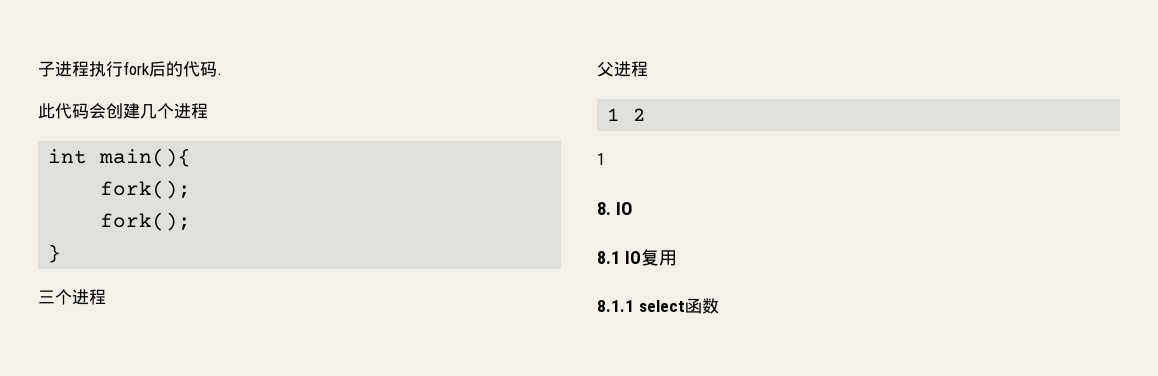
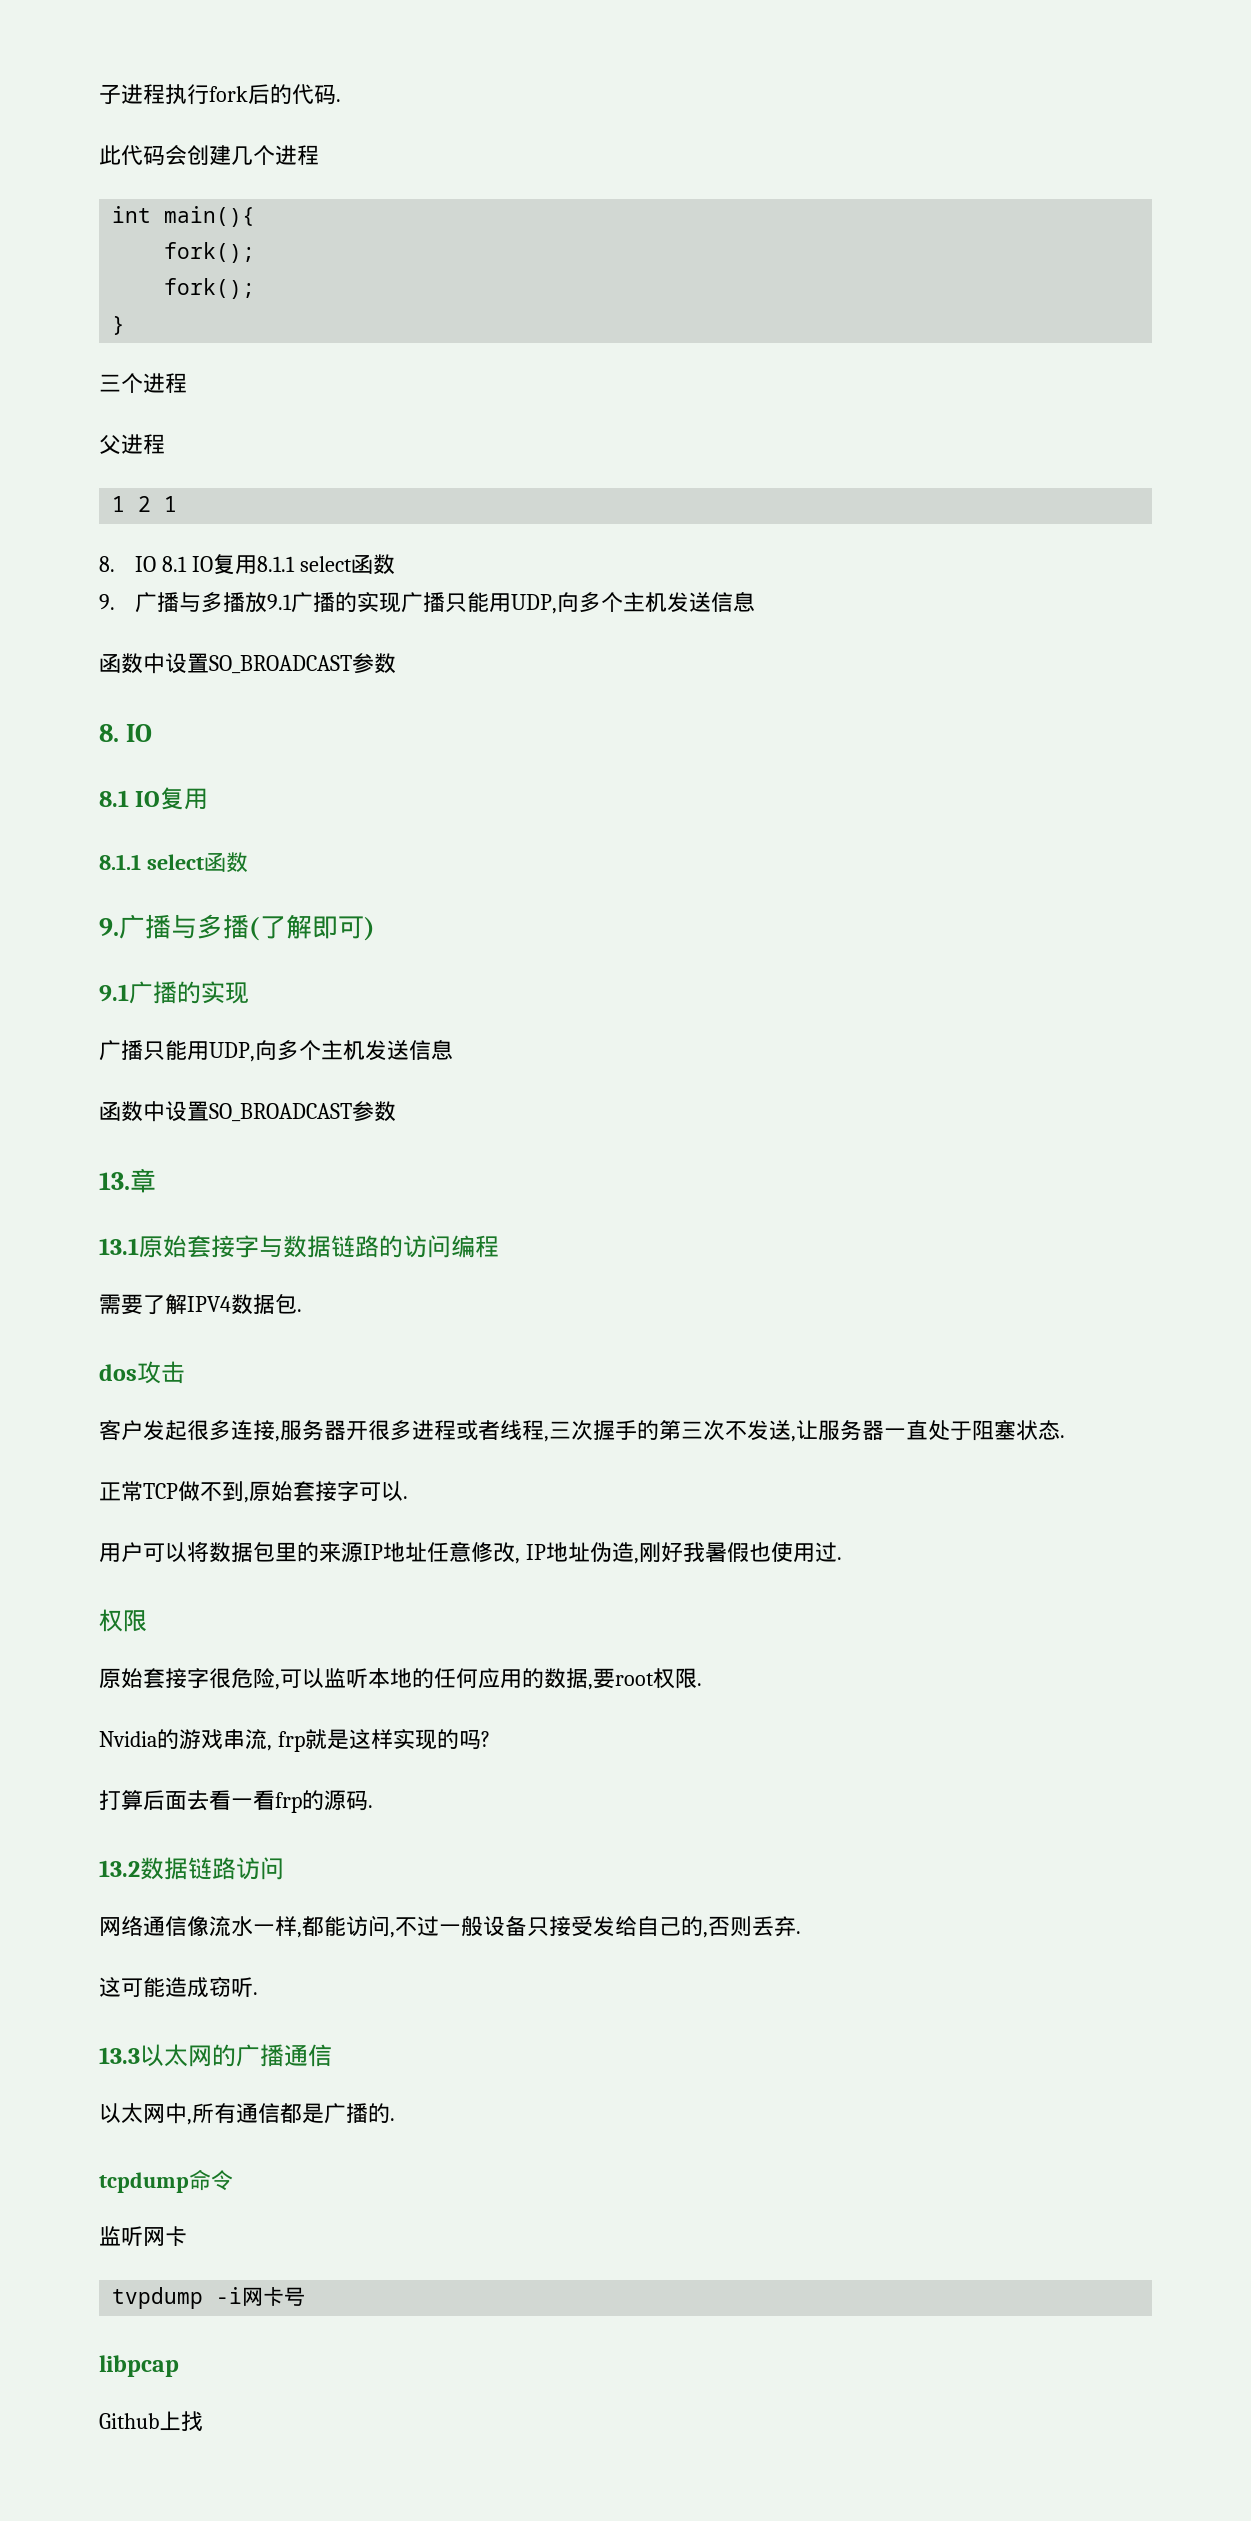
[597,153,605,165] // 1 -> [164,496,178,512] [99,554,395,575] [99,591,756,614] [99,653,396,674] 1 // 8. IO 8.1 IO复用8.1.1 select函数 // 9.广播与多播放9.1广播的实现广播只能用UDP,向多个主机发送信息 // 函数中设置SO_BROADCAST参数
(719, 306) none -> [99,914,375,941] [99,981,249,1004] [99,1039,453,1062] [99,1101,396,1122] [99,1168,156,1193] [99,1235,499,1258] [99,1294,302,1315] [99,1361,185,1384] [99,1420,1065,1442] [99,1481,408,1503] [99,1541,842,1564] [99,1609,147,1632] [99,1668,702,1690] [99,1729,490,1752] [99,1790,373,1813] [99,1857,284,1880] [99,1915,801,1938] [99,1977,258,1997] [99,2044,332,2067] [99,2103,395,2125] [99,2169,233,2193] [99,2226,187,2246] [112,2287,306,2309] [99,2355,179,2377] [99,2411,203,2431] // 9.广播与多播(了解即可) // 9.1广播的实现 // 广播只能用UDP,向多个主机发送信息 // 函数中设置SO_BROADCAST参数 // 13.章 // 13.1原始套接字与数据链路的访问编程 // 需要了解IPV4数据包. // dos攻击 // 客户发起很多连接,服务器开很多进程或者线程,三次握手的第三次不发送,让服务器一直处于阻塞状态. // 正常TCP做不到,原始套接字可以. // 用户可以将数据包里的来源IP地址任意修改, IP地址伪造,刚好我暑假也使用过. // 权限 // 原始套接字很危险,可以监听本地的任何应用的数据,要root权限. // Nvidia的游戏串流, frp就是这样实现的吗? // 打算后面去看一看frp的源码. // 13.2数据链路访问 // 网络通信像流水一样,都能访问,不过一般设备只接受发给自己的,否则丢弃. // 这可能造成窃听. // 13.3以太网的广播通信 // 以太网中,所有通信都是广播的. // tcpdump命令 // 监听网卡 // tvpdump -i网卡号 // libpcap // Github上找

